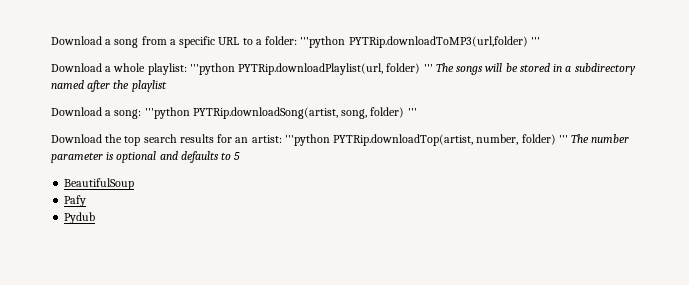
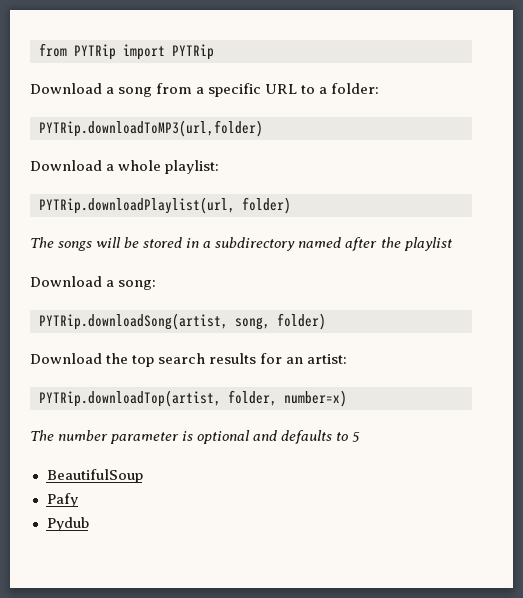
(51, 40) none -> [39,43,214,60] from PYTRip import PYTRip //
[300,36,346,48] '''python -> (380, 88) //
[530,37,540,45] ''' -> (263, 128) none
[189,63,235,75] '''python -> (220, 167) //
[423,64,433,72] ''' -> (291, 205) //
[144,107,190,119] '''python -> (157, 285) //
[407,108,417,116] ''' -> (326, 321) none
[284,134,568,146] '''python PYTRip.downloadTop(artist, number, folder) ''' -> [39,390,347,407] // PYTRip.downloadTop(artist, folder, number=x) //

